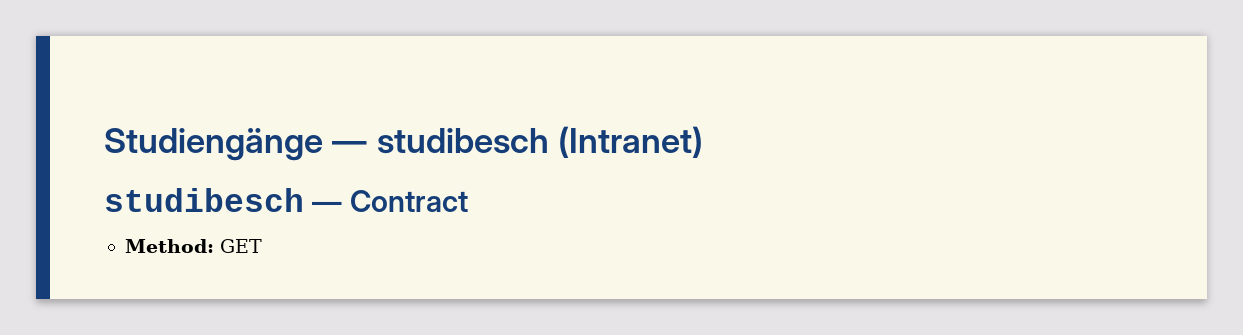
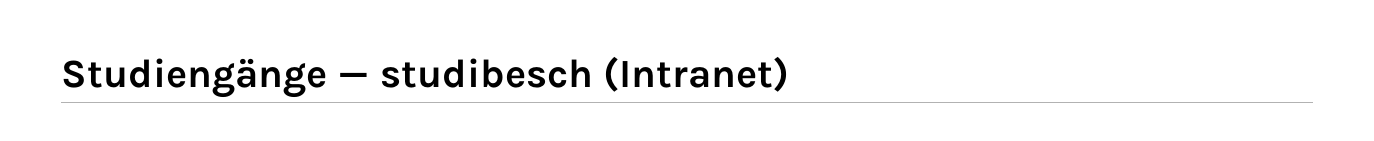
[104,188,468,212] [124,239,262,253] // studibesch — Contract // Method: GET -> (790, 74) none

